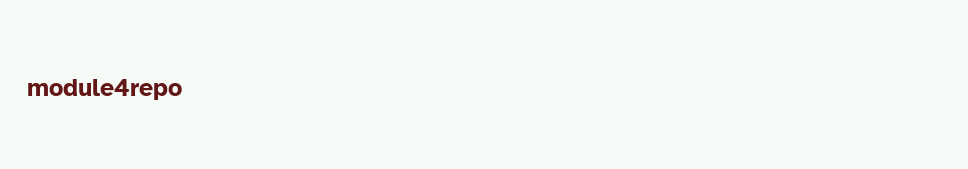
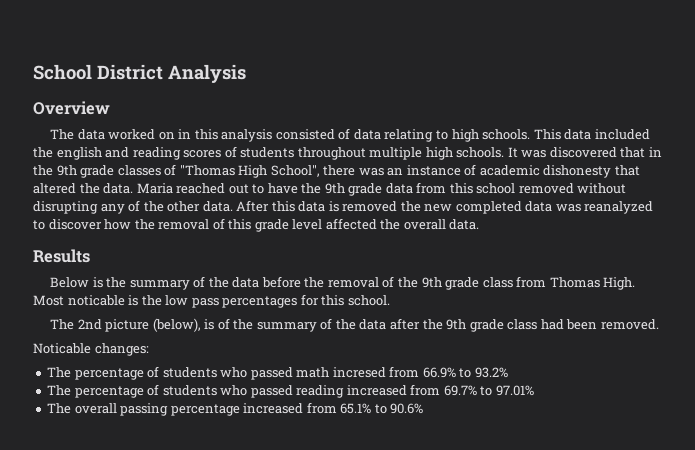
[27,79,182,100] module4repo -> [33,64,246,83] [33,101,110,115] [50,128,650,142] [33,146,662,160] [33,164,640,178] [33,182,627,196] [33,200,654,214] [33,218,480,232] [33,249,90,263] [50,276,636,290] [33,294,390,308] [50,318,659,332] [33,343,149,356] [47,366,508,380] [47,384,534,398] [47,402,424,416] School District Analysis // Overview // The data worked on in this analysis consisted of data relating to high schools. This data included the english and reading scores of students throughout multiple high schools. It was discovered that in the 9th grade classes of "Thomas High School", there was an instance of academic dishonesty that altered the data. Maria reached out to have the 9th grade data from this school removed without disrupting any of the other data. After this data is removed the new completed data was reanalyzed to discover how the removal of this grade level affected the overall data. // Results // Below is the summary of the data before the removal of the 9th grade class from Thomas High. Most noticable is the low pass percentages for this school. // The 2nd picture (below), is of the summary of the data after the 9th grade class had been removed. // Noticable changes: // The percentage of students who passed math incresed from 66.9% to 93.2% // The percentage of students who passed reading increased from 69.7% to 97.01% // The overall passing percentage increased from 65.1% to 90.6%

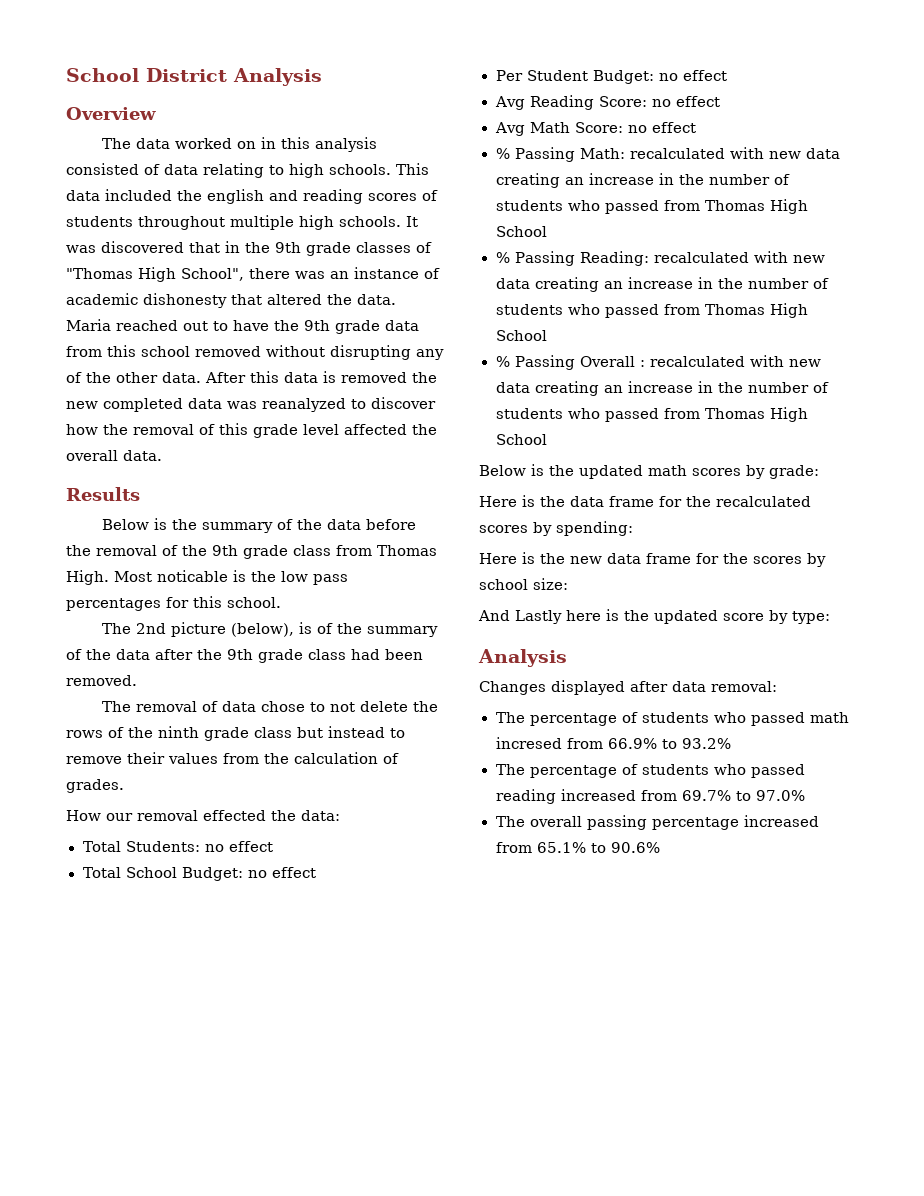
[33,343,149,356] Noticable changes: -> [102,701,439,712] [66,726,405,741] [66,752,399,764] [66,779,124,793] [66,810,340,821] [82,841,274,852] [82,867,317,881] [495,70,727,84] [494,95,720,110] [494,122,696,136] [495,147,840,162] [495,173,790,188] [495,199,808,214] [495,226,547,237] [495,251,825,266] [495,277,829,292] [495,303,808,318] [495,330,547,341] [495,355,821,370] [495,381,829,396] [495,407,808,422] [495,434,547,445] [479,464,819,479] [479,495,811,507] [479,521,633,536] [479,552,826,567] [479,578,568,590] [478,609,830,624] [478,649,567,667] [479,680,777,695] The removal of data chose to not delete the rows of the ninth grade class but instead to remove their values from the calculation of grades. // How our removal effected the data: // Total Students: no effect // Total School Budget: no effect // Per Student Budget: no effect // Avg Reading Score: no effect // Avg Math Score: no effect // % Passing Math: recalculated with new data creating an increase in the number of students who passed from Thomas High School // % Passing Reading: recalculated with new data creating an increase in the number of students who passed from Thomas High School // % Passing Overall : recalculated with new data creating an increase in the number of students who passed from Thomas High School // Below is the updated math scores by grade: // Here is the data frame for the recalculated scores by spending: // Here is the new data frame for the scores by school size: // And Lastly here is the updated score by type: // Analysis // Changes displayed after data removal:
[495,385,534,396] 97.01% -> [755,790,805,801] 97.0%

